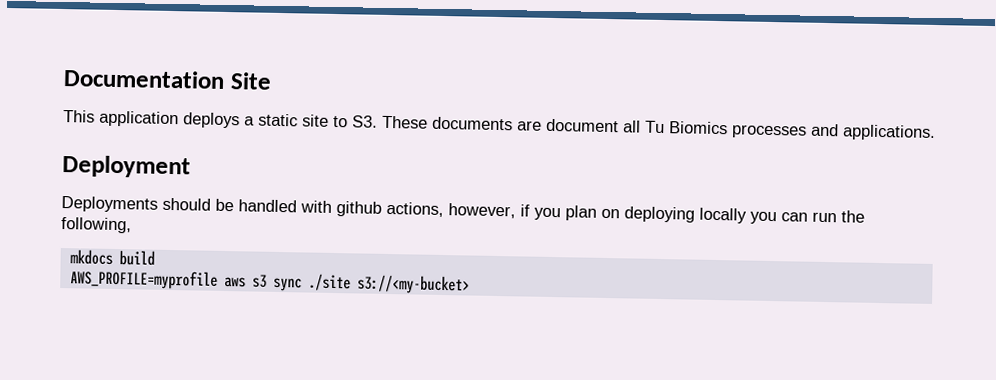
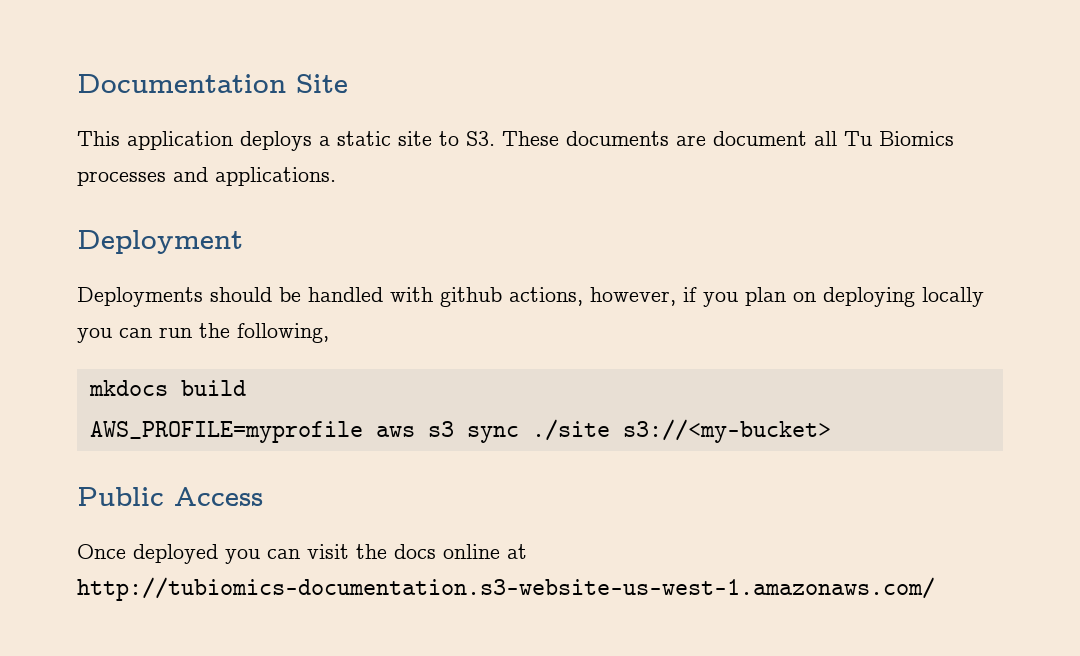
(470, 284) none -> [77,487,263,506] [77,544,527,564] [77,577,935,601] // Public Access // Once deployed you can visit the docs online at http://tubiomics-documentation.s3-website-us-west-1.amazonaws.com/

